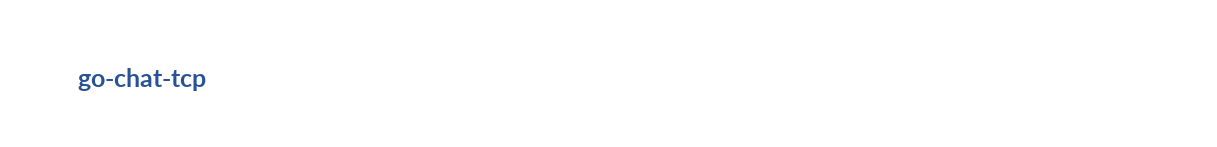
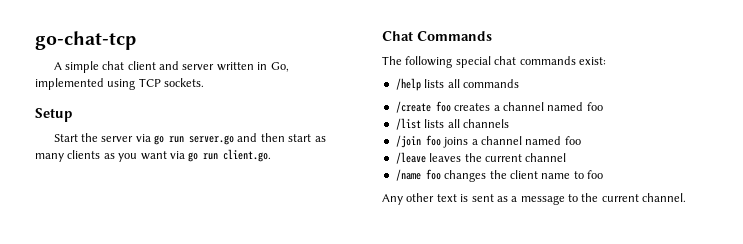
(206, 79) none -> [53,61,289,73] [35,78,205,90] [35,108,72,122] [53,133,326,145] [35,149,272,162] [382,31,492,41] [382,56,606,68] [395,78,519,91] [395,101,603,113] [395,118,509,130] [395,135,581,148] [395,152,567,164] [395,169,603,182] [382,193,687,205] // A simple chat client and server written in Go, implemented using TCP sockets. // Setup // Start the server via go run server.go and then start as many clients as you want via go run client.go. // Chat Commands // The following special chat commands exist: // /help lists all commands // /create foo creates a channel named foo // /list lists all channels // /join foo joins a channel named foo // /leave leaves the current channel // /name foo changes the client name to foo // Any other text is sent as a message to the current channel.

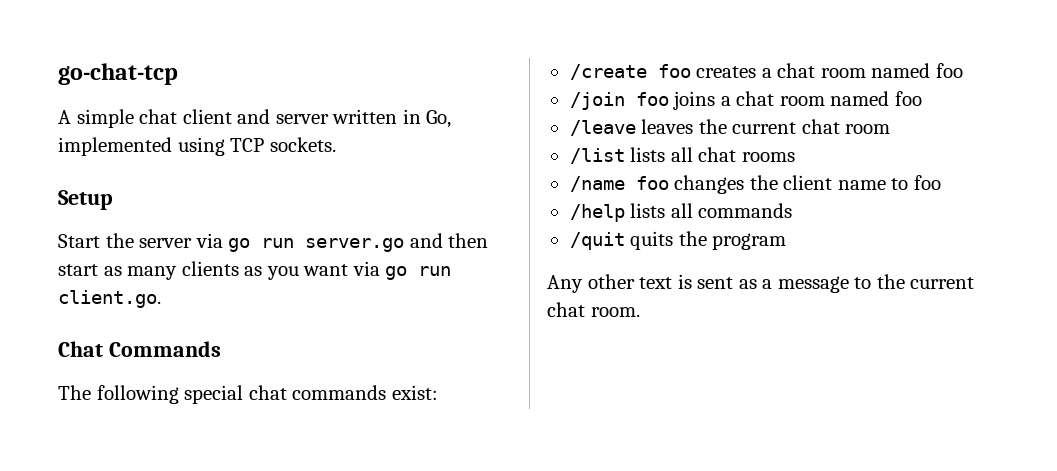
[395,78,519,91] // /help lists all commands -> (438, 392) none
[502,102,603,111] [395,118,509,130] channel named foo // /list lists all channels -> [777,63,963,78] chat room named foo
[480,136,522,145] channel -> [736,91,825,106] chat room
[525,153,567,162] channel -> [801,119,891,134] [569,147,795,164] chat room // /list lists all chat rooms
(603, 174) none -> [569,203,793,222] [569,231,787,250] // /help lists all commands // /quit quits the program
[642,193,687,202] channel. -> [547,302,640,317] chat room.

